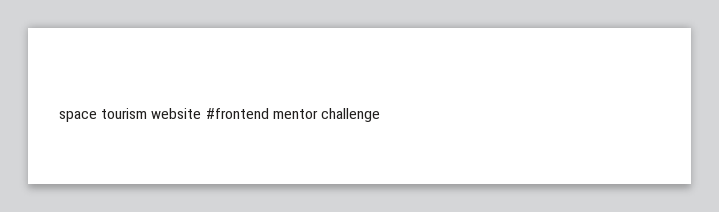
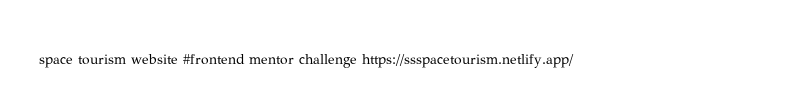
(380, 115) none -> [362,54,574,68] https://ssspacetourism.netlify.app/

